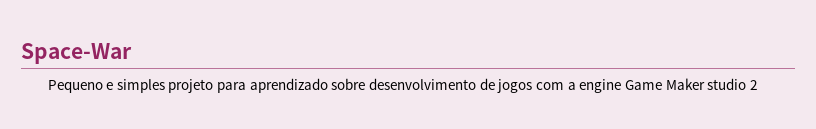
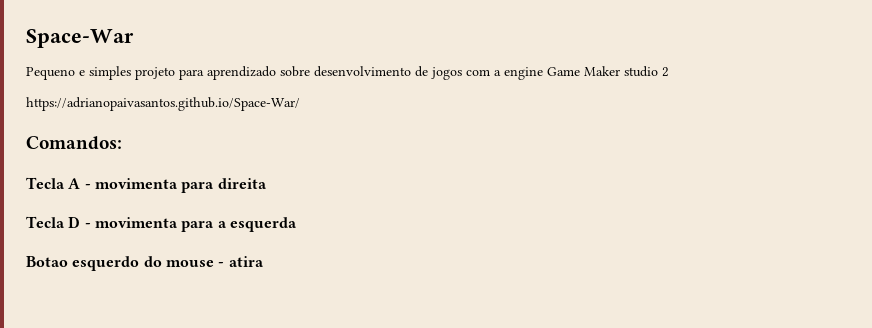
(758, 85) none -> [26,97,300,111] [26,136,122,150] [26,177,267,193] [26,216,297,232] [26,256,264,271] // https://adrianopaivasantos.github.io/Space-War/ // Comandos: // Tecla A - movimenta para direita // Tecla D - movimenta para a esquerda // Botao esquerdo do mouse - atira

